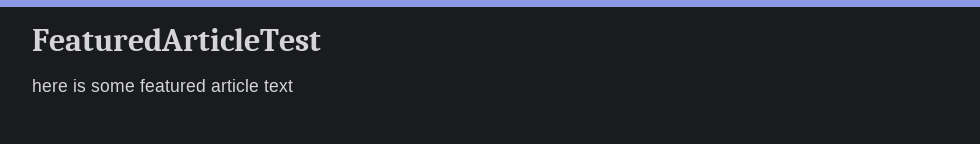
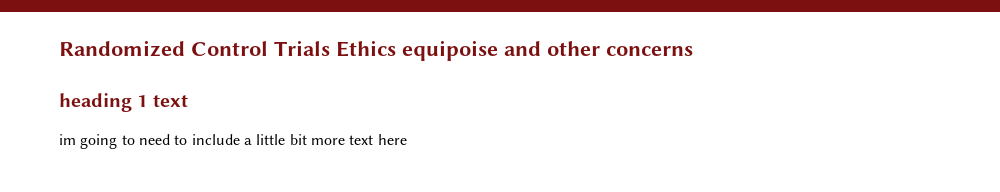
[32,28,321,51] [32,79,293,92] FeaturedArticleTest // here is some featured article text -> [59,40,693,61] [59,93,188,112] [59,134,407,149] Randomized Control Trials Ethics equipoise and other concerns // heading 1 text // im going to need to include a little bit more text here

